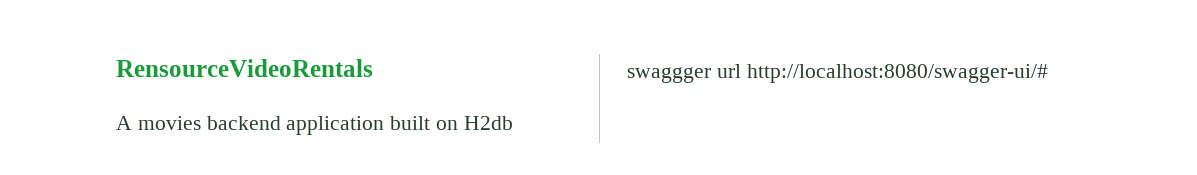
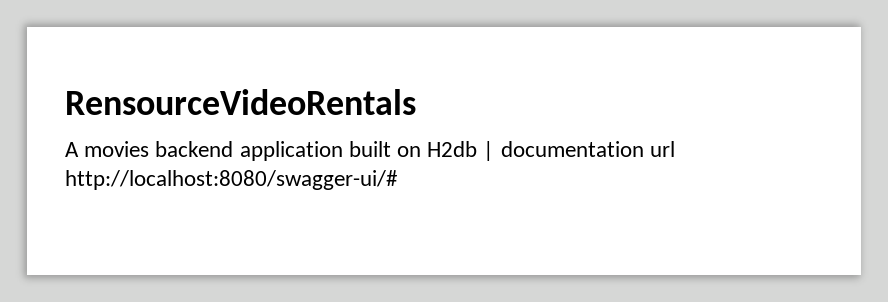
[627,67,711,83] swaggger -> [483,141,644,161] | documentation

